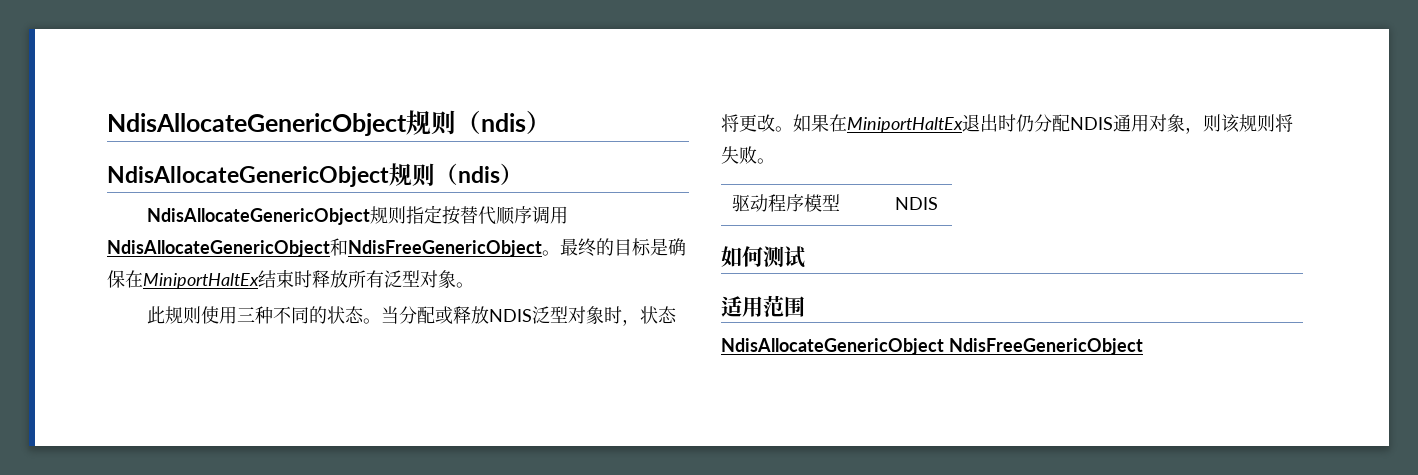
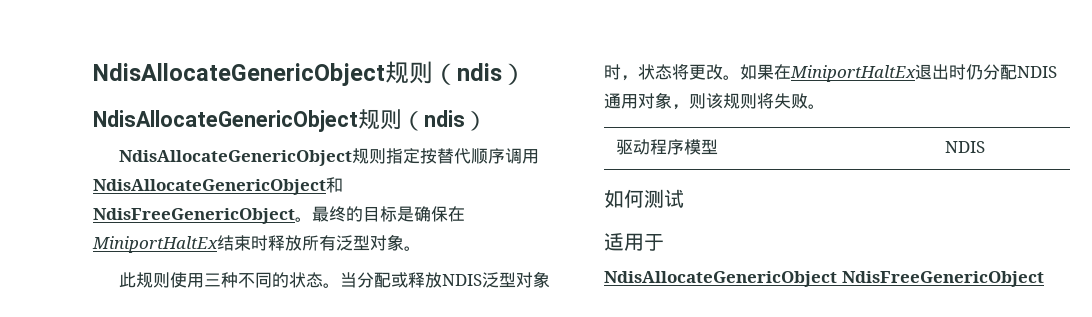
[763,295,805,317] 范围 -> [644,234,664,251] 于

